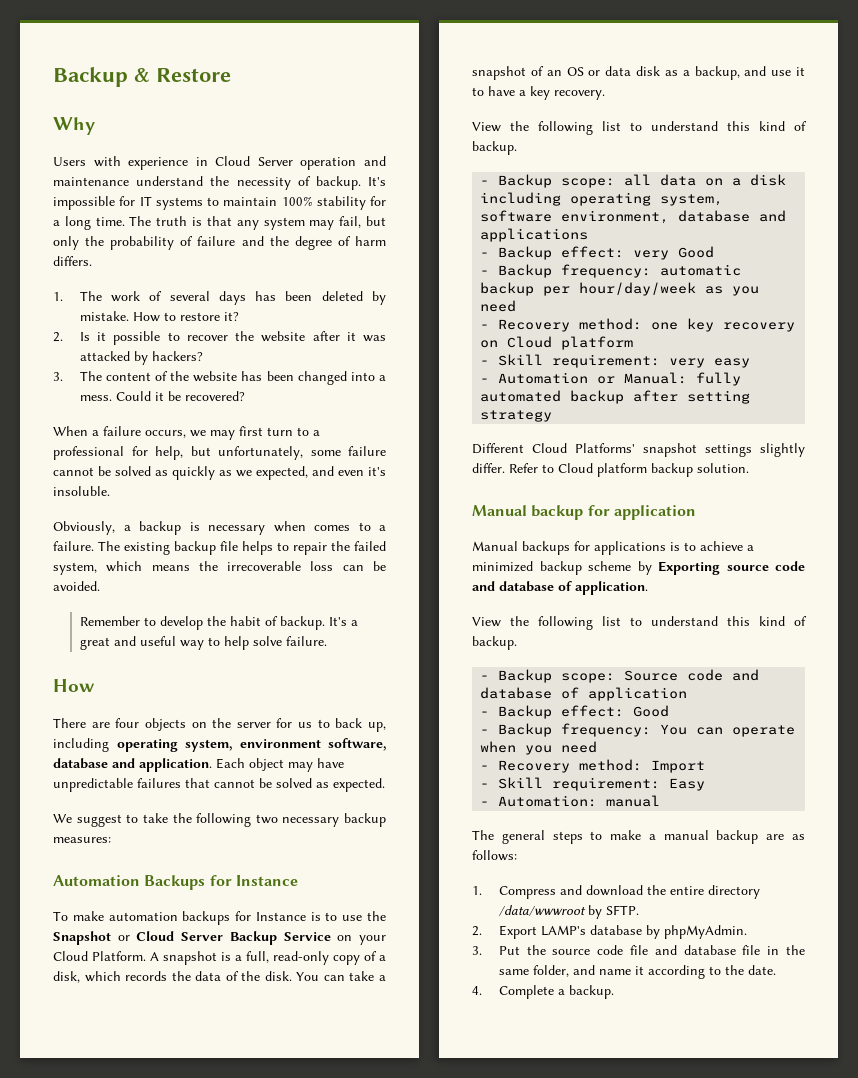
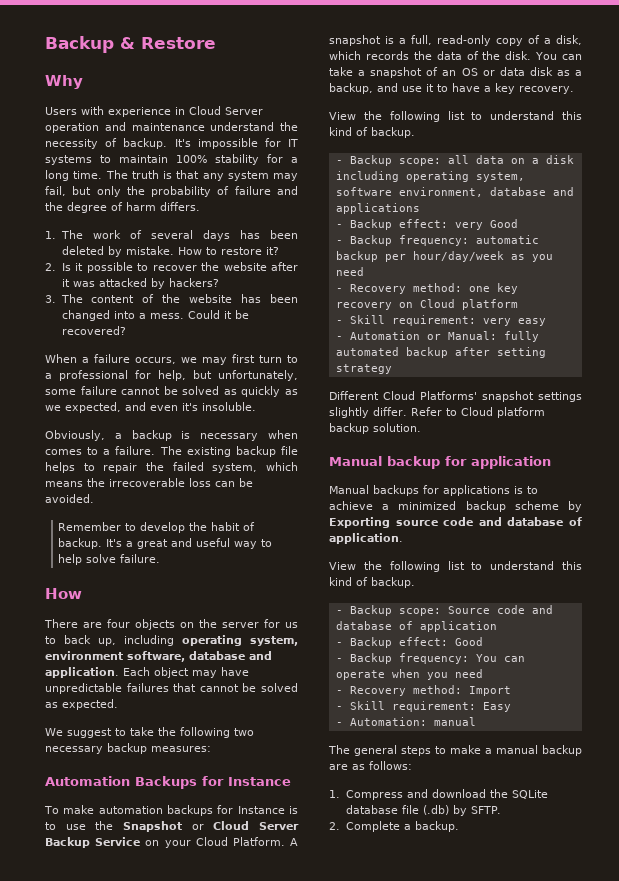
[669,885,760,899] [498,905,639,919] [472,925,747,939] [472,945,805,955] [498,965,776,979] [472,986,482,995] entire directory /data/wwwroot by SFTP. // 2. Export LAMP's database by phpMyAdmin. // 3. Put the source code file and database file in the same folder, and name it according to the date. // 4. -> [511,790,548,799] [345,805,502,816] [329,822,340,830] SQLite database file (.db) by SFTP. // 2.

